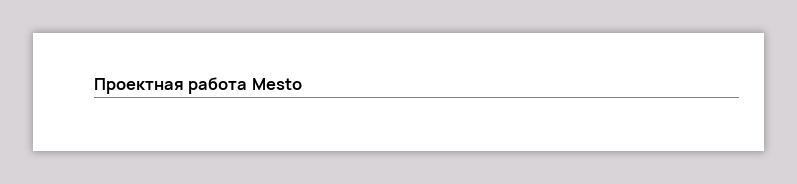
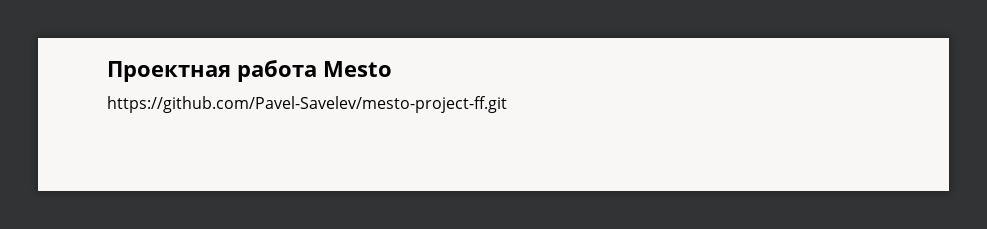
(302, 84) none -> [107,96,507,113] // https://github.com/Pavel-Savelev/mesto-project-ff.git

